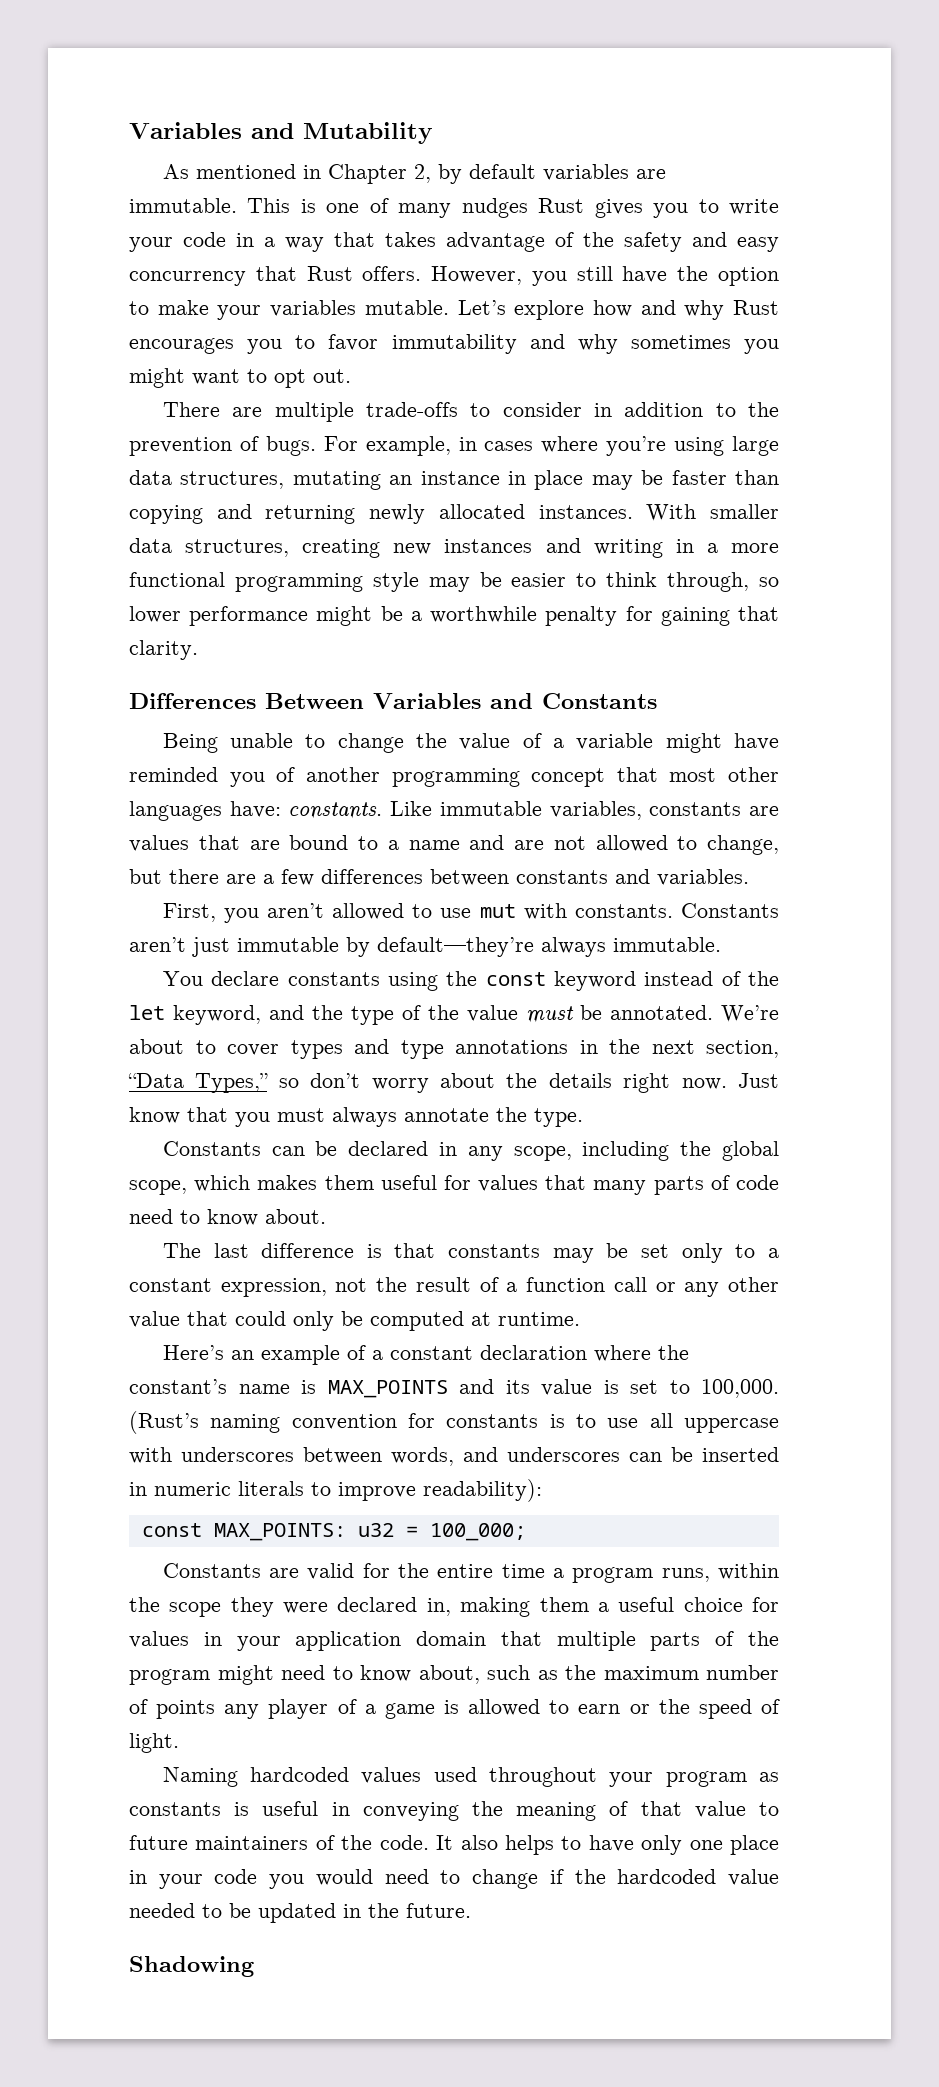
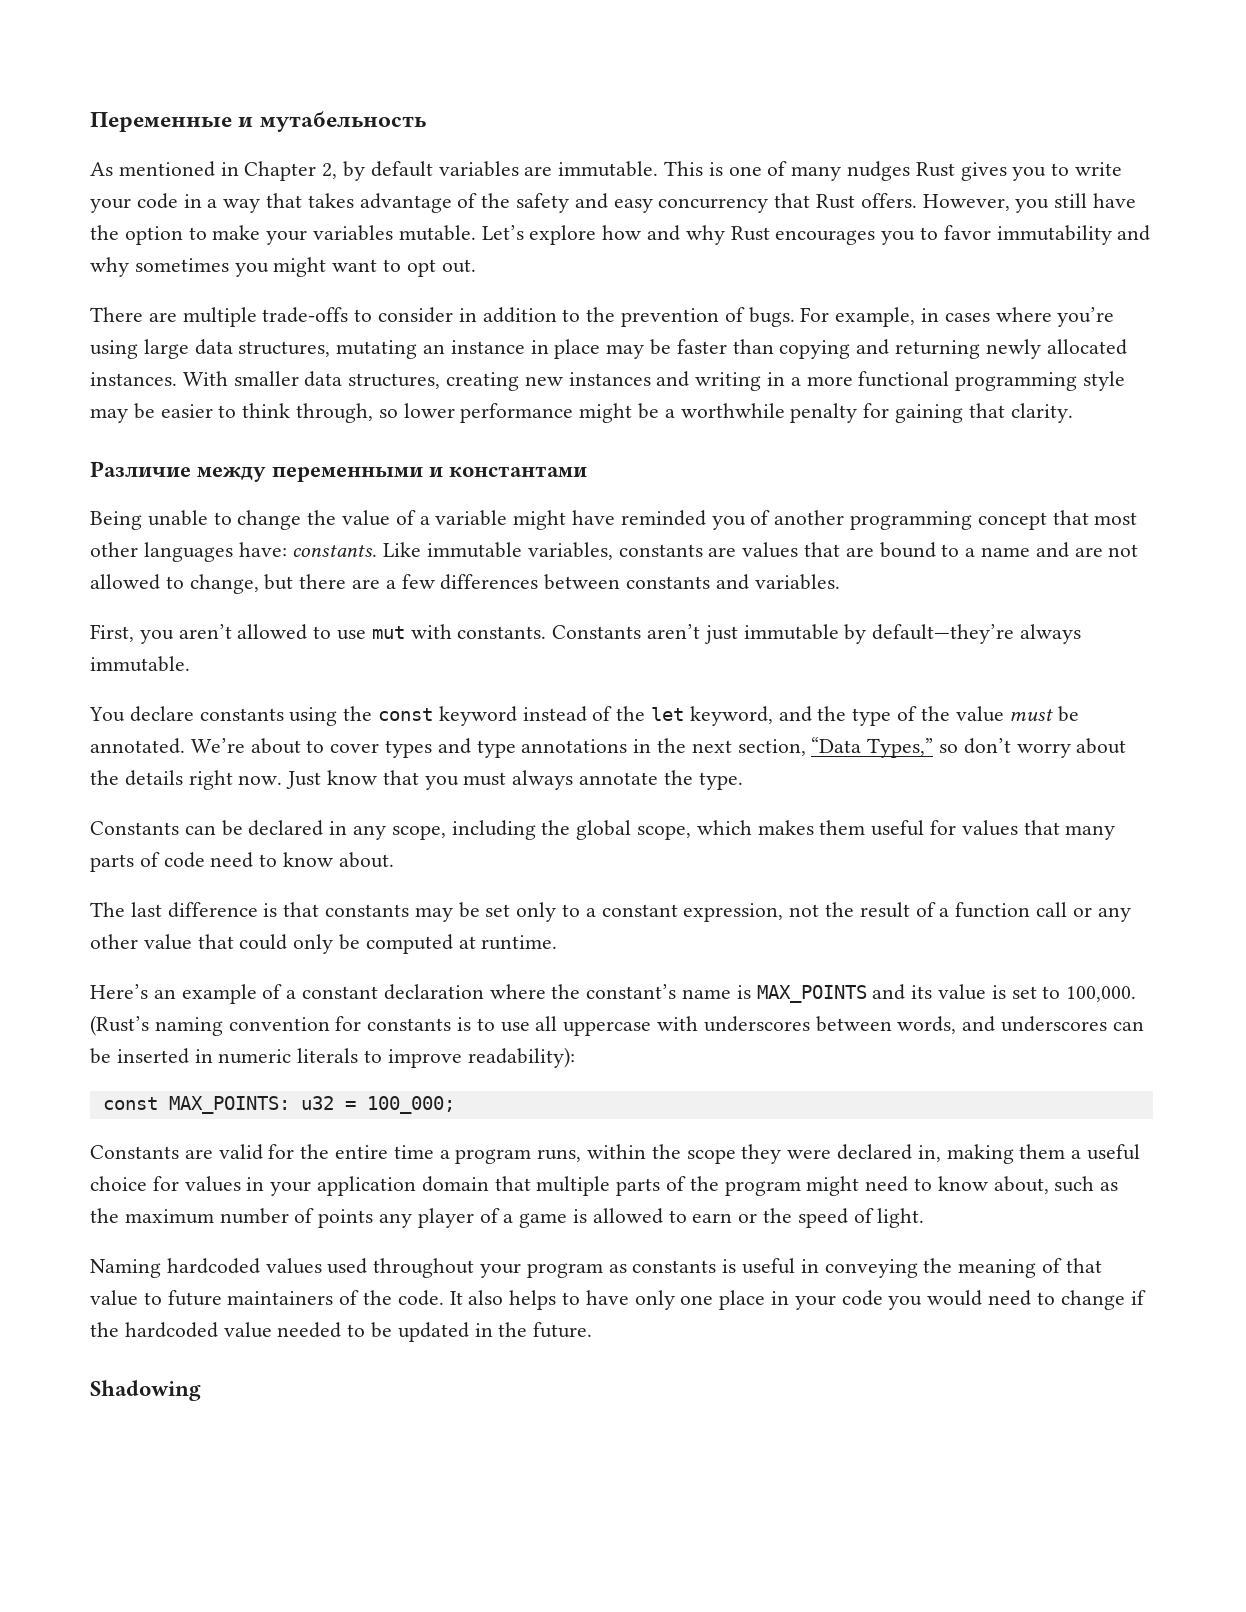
[129,122,433,144] Variables and Mutability -> [90,111,426,132] Переменные и мутабельность
[129,693,657,709] Differences Between Variables and Constants -> [90,461,588,482] Различие между переменными и константами

